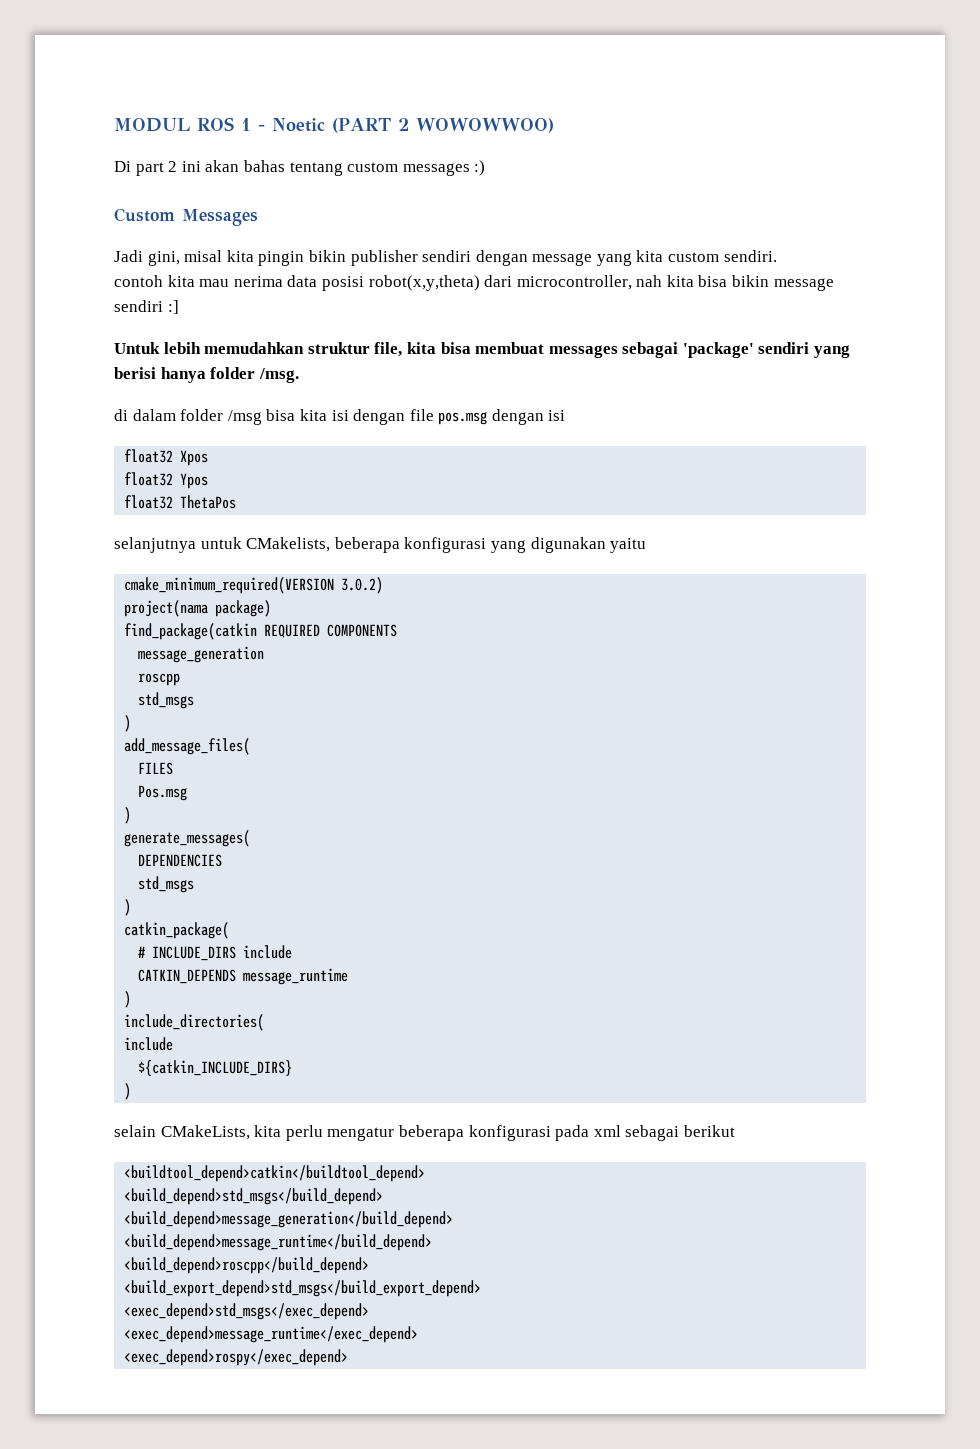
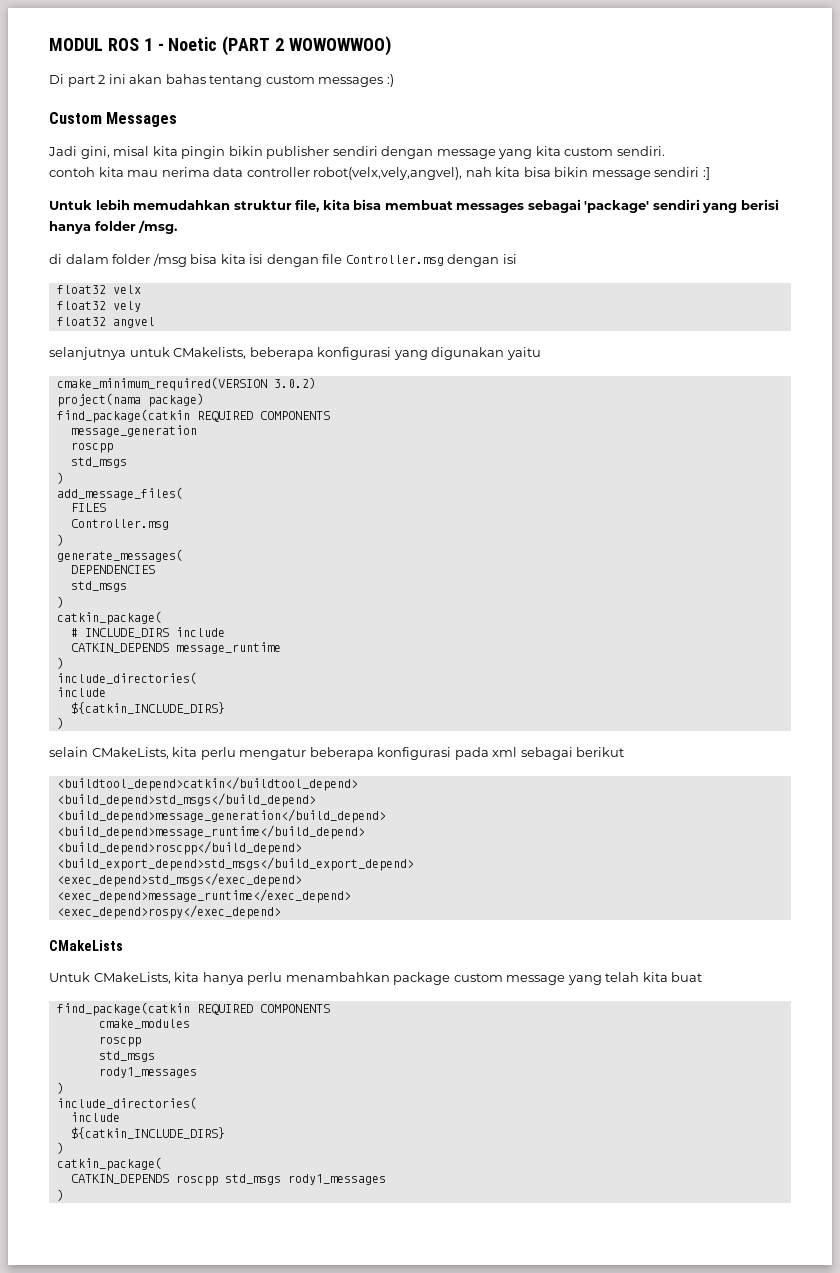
[321,275,632,291] posisi robot(x,y,theta) dari microcontroller, -> [246,167,463,180] controller robot(velx,vely,angvel),
[438,412,488,425] pos.msg -> [345,255,444,266] Controller.msg
[180,450,209,466] [124,472,209,489] [124,495,237,509] Xpos // float32 Ypos // float32 ThetaPos -> [112,285,141,294] [56,301,141,312] [56,317,155,328] velx // float32 vely // float32 angvel
[138,785,188,801] Pos.msg -> [70,519,169,530] Controller.msg
(349, 1357) none -> [49,940,123,951] [49,972,703,985] [56,1002,330,1016] [98,1019,190,1029] [98,1036,141,1047] [98,1051,155,1062] [98,1067,197,1078] [56,1082,64,1094] [56,1097,197,1109] [70,1112,120,1122] [70,1127,225,1139] [56,1142,64,1154] [56,1157,162,1171] [70,1174,386,1186] [56,1189,64,1201] // CMakeLists // Untuk CMakeLists, kita hanya perlu menambahkan package custom message yang telah kita buat // find_package(catkin REQUIRED COMPONENTS // cmake_modules // roscpp // std_msgs // rody1_messages // ) // include_directories( // include // ${catkin_INCLUDE_DIRS} // ) // catkin_package( // CATKIN_DEPENDS roscpp std_msgs rody1_messages // )

